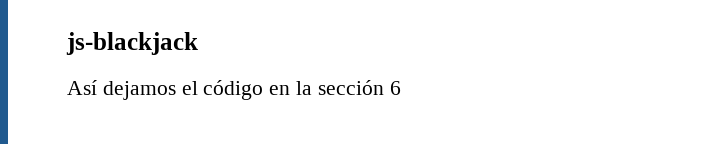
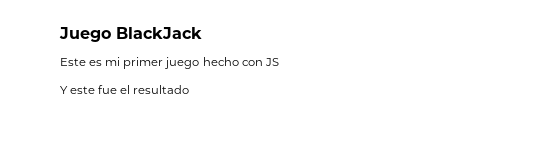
[66,32,198,55] [67,80,401,100] js-blackjack // Así dejamos el código en la sección 6 -> [59,27,202,42] [60,57,279,69] [60,85,190,94] Juego BlackJack // Este es mi primer juego hecho con JS // Y este fue el resultado

